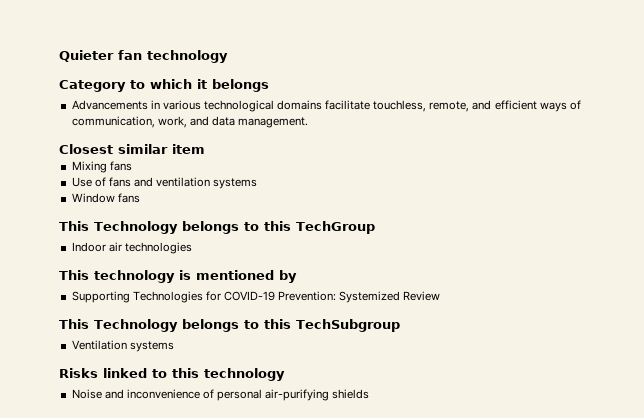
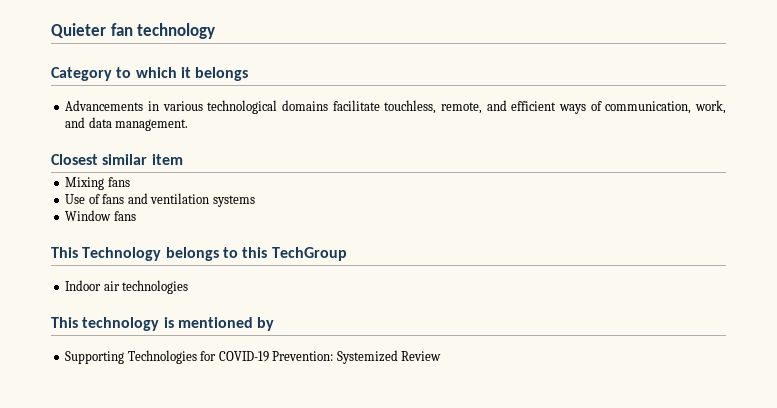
[59,319,400,332] [71,340,174,352] [59,368,285,381] [71,389,370,401] // This Technology belongs to this TechSubgroup // Ventilation systems // Risks linked to this technology // Noise and inconvenience of personal air-purifying shields -> (442, 356) none

